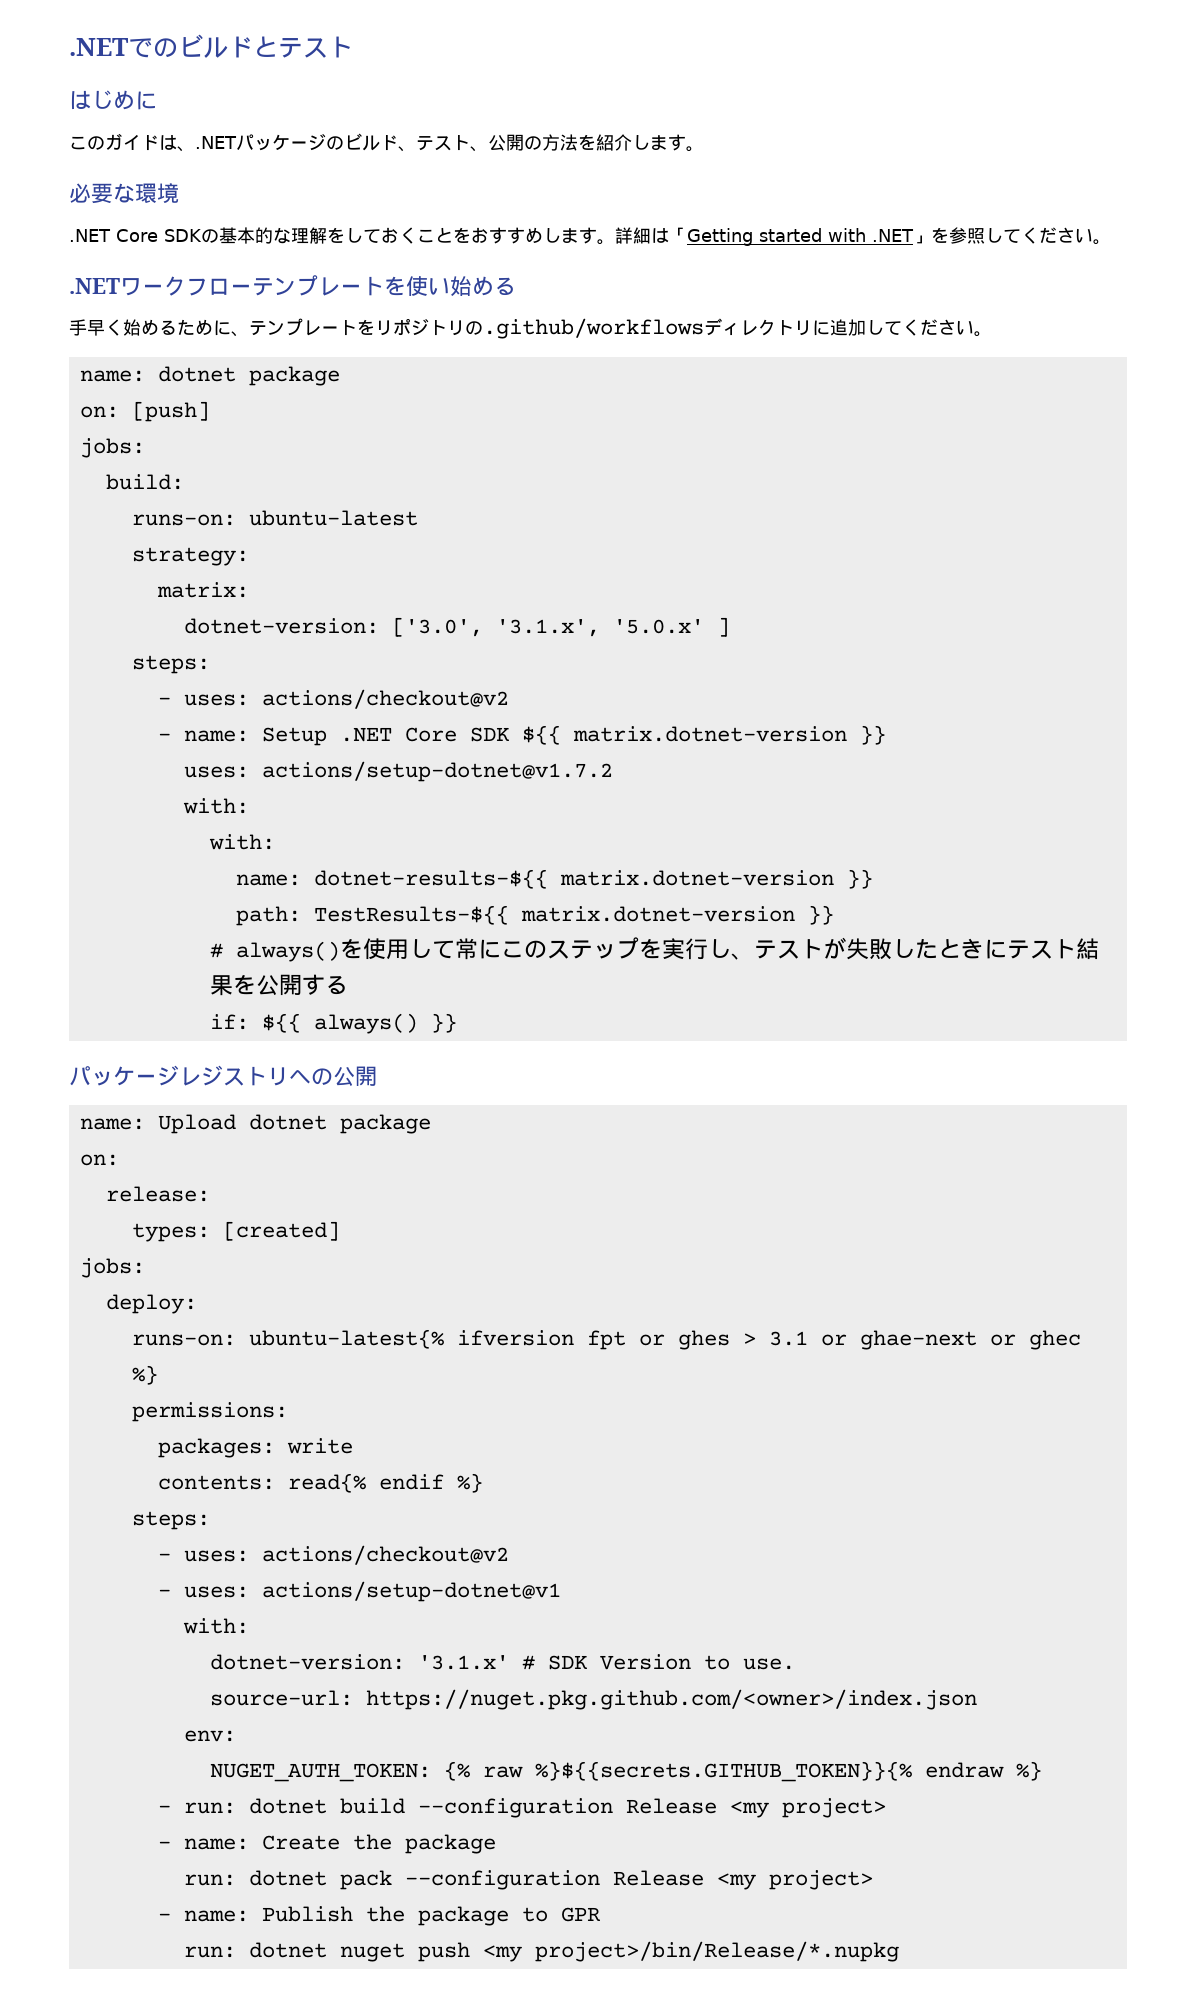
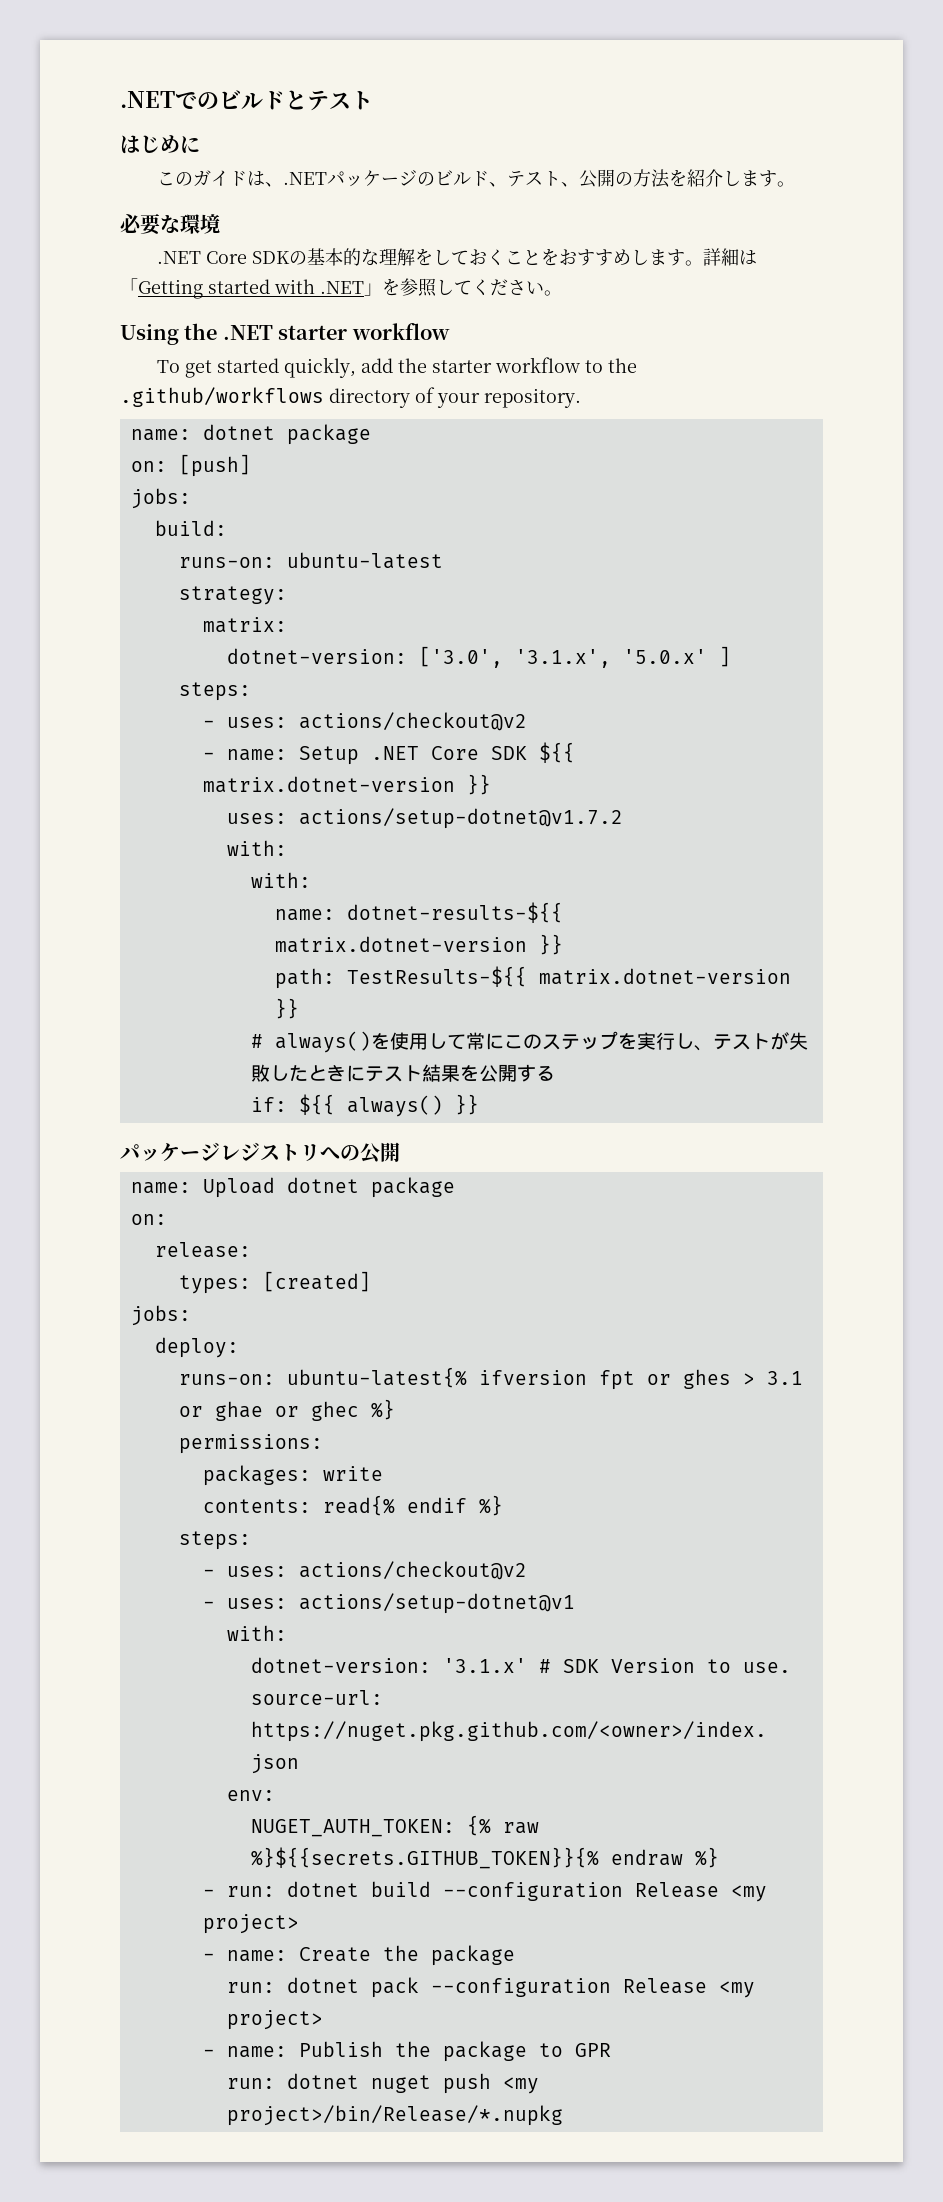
[69,275,516,297] [69,318,992,339] .NETワークフローテンプレートを使い始める // 手早く始めるために、テンプレートをリポジトリの.github/workflowsディレクトリに追加してください。 -> [120,323,450,345] [156,357,637,378] [120,387,581,408] Using the .NET starter workflow // To get started quickly, add the starter workflow to the .github/workflows directory of your repository.
[859,1330,977,1350] ghae-next -> [214,1401,263,1421] ghae

